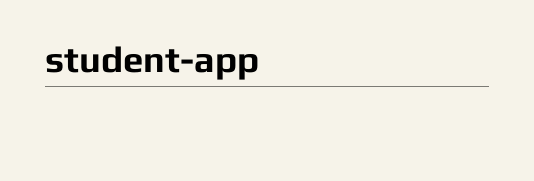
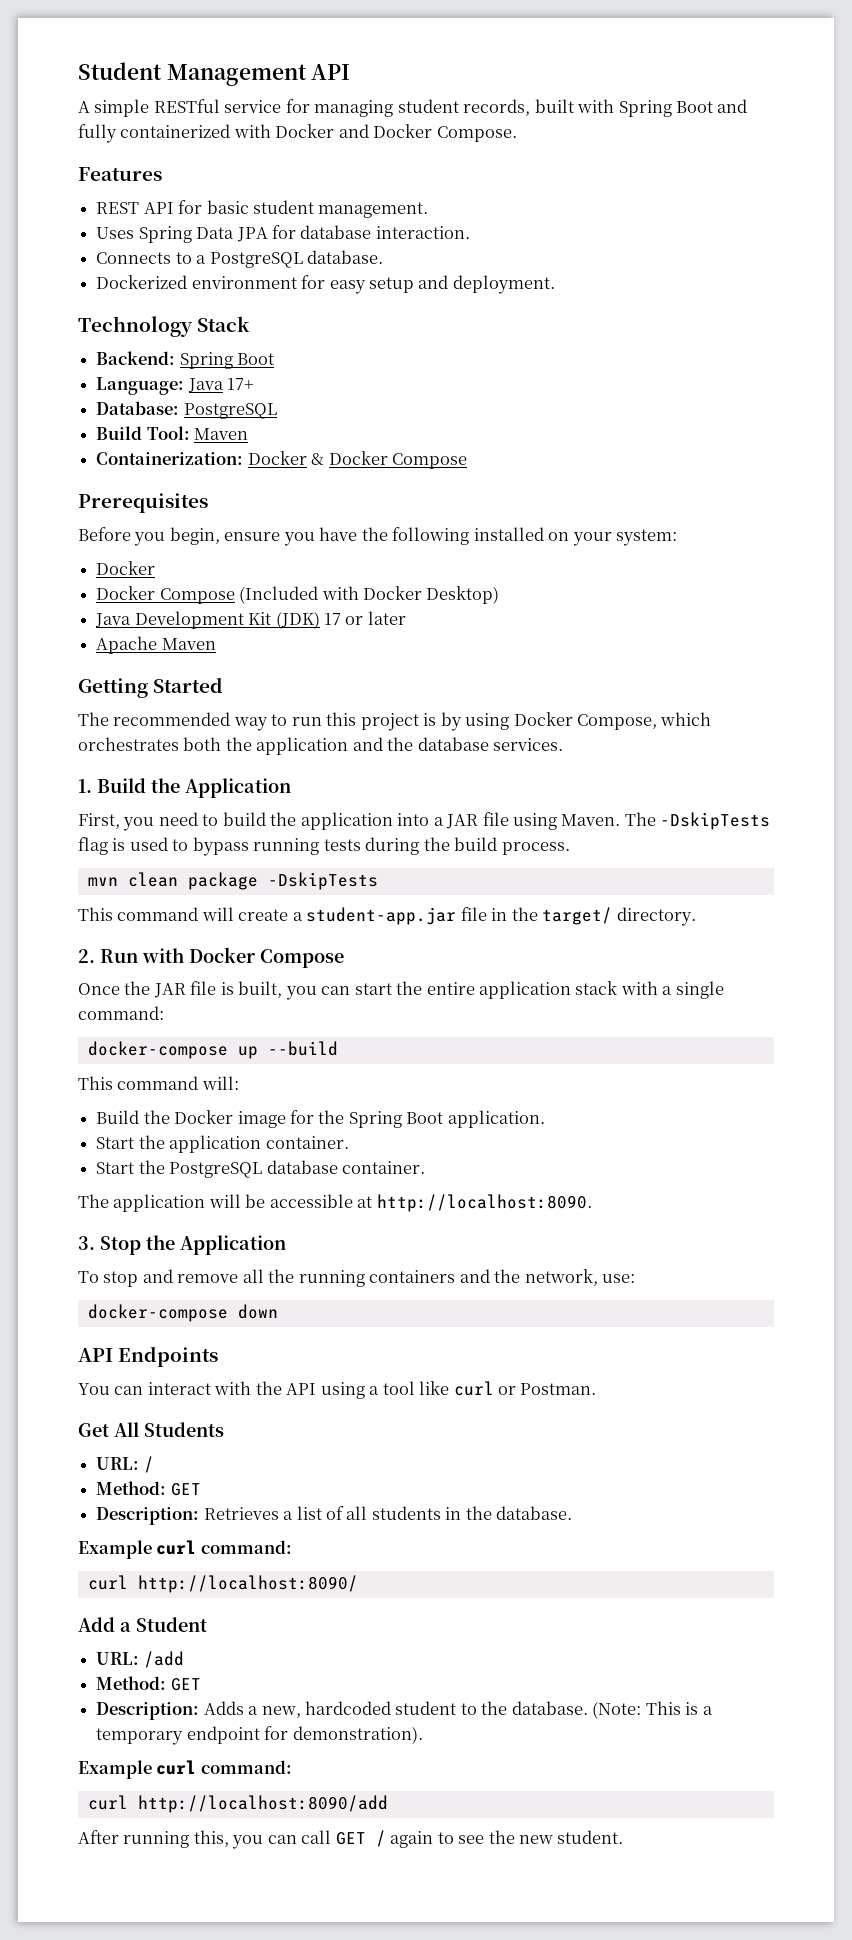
[45,46,259,80] student-app -> [78,62,351,86] [78,99,748,117] [78,124,517,143] [78,167,162,181] [96,200,429,218] [96,225,470,243] [96,250,383,268] [96,275,555,294] [78,316,251,337] [96,351,275,369] [96,377,255,395] [96,401,277,419] [96,426,249,440] [96,451,467,469] [78,493,208,513] [78,527,678,546] [96,561,156,575] [96,586,500,604] [95,611,406,629] [96,636,216,654] [78,677,224,698] [78,712,712,731] [78,737,564,755] [78,778,291,798] [78,812,771,831] [78,837,570,856] [87,872,378,890] [78,907,696,926] [78,947,344,968] [78,981,724,1000] [78,1006,164,1020] [87,1041,338,1059] [78,1076,239,1090] [96,1110,545,1128] [96,1135,349,1153] [96,1160,425,1178] [78,1194,592,1212] [78,1235,286,1255] [78,1269,636,1287] [87,1304,278,1322] [78,1346,219,1367] [78,1381,597,1399] [78,1422,224,1437] [96,1456,154,1473] [96,1481,201,1496] [96,1506,573,1525] [78,1540,292,1559] [87,1575,358,1593] [78,1617,207,1632] [96,1651,184,1668] [96,1676,201,1691] [96,1701,713,1720] [96,1726,423,1745] [78,1760,292,1779] [87,1795,388,1813] [78,1830,624,1849] Student Management API // A simple RESTful service for managing student records, built with Spring Boot and fully containerized with Docker and Docker Compose. // Features // REST API for basic student management. // Uses Spring Data JPA for database interaction. // Connects to a PostgreSQL database. // Dockerized environment for easy setup and deployment. // Technology Stack // Backend: Spring Boot // Language: Java 17+ // Database: PostgreSQL // Build Tool: Maven // Containerization: Docker & Docker Compose // Prerequisites // Before you begin, ensure you have the following installed on your system: // Docker // Docker Compose (Included with Docker Desktop) // Java Development Kit (JDK) 17 or later // Apache Maven // Getting Started // The recommended way to run this project is by using Docker Compose, which orchestrates both the application and the database services. // 1. Build the Application // First, you need to build the application into a JAR file using Maven. The -DskipTests flag is used to bypass running tests during the build process. // mvn clean package -DskipTests // This command will create a student-app.jar file in the target/ directory. // 2. Run with Docker Compose // Once the JAR file is built, you can start the entire application stack with a single command: // docker-compose up --build // This command will: // Build the Docker image for the Spring Boot application. // Start the application container. // Start the PostgreSQL database container. // The application will be accessible at http://localhost:8090. // 3. Stop the Application // To stop and remove all the running containers and the network, use: // docker-compose down // API Endpoints // You can interact with the API using a tool like curl or Postman. // Get All Students // URL: / // Method: GET // Description: Retrieves a list of all students in the database. // Example curl command: // curl http://localhost:8090/ // Add a Student // URL: /add // Method: GET // Description: Adds a new, hardcoded student to the database. (Note: This is a temporary endpoint for demonstration). // Example curl command: // curl http://localhost:8090/add // After running this, you can call GET / again to see the new student.

